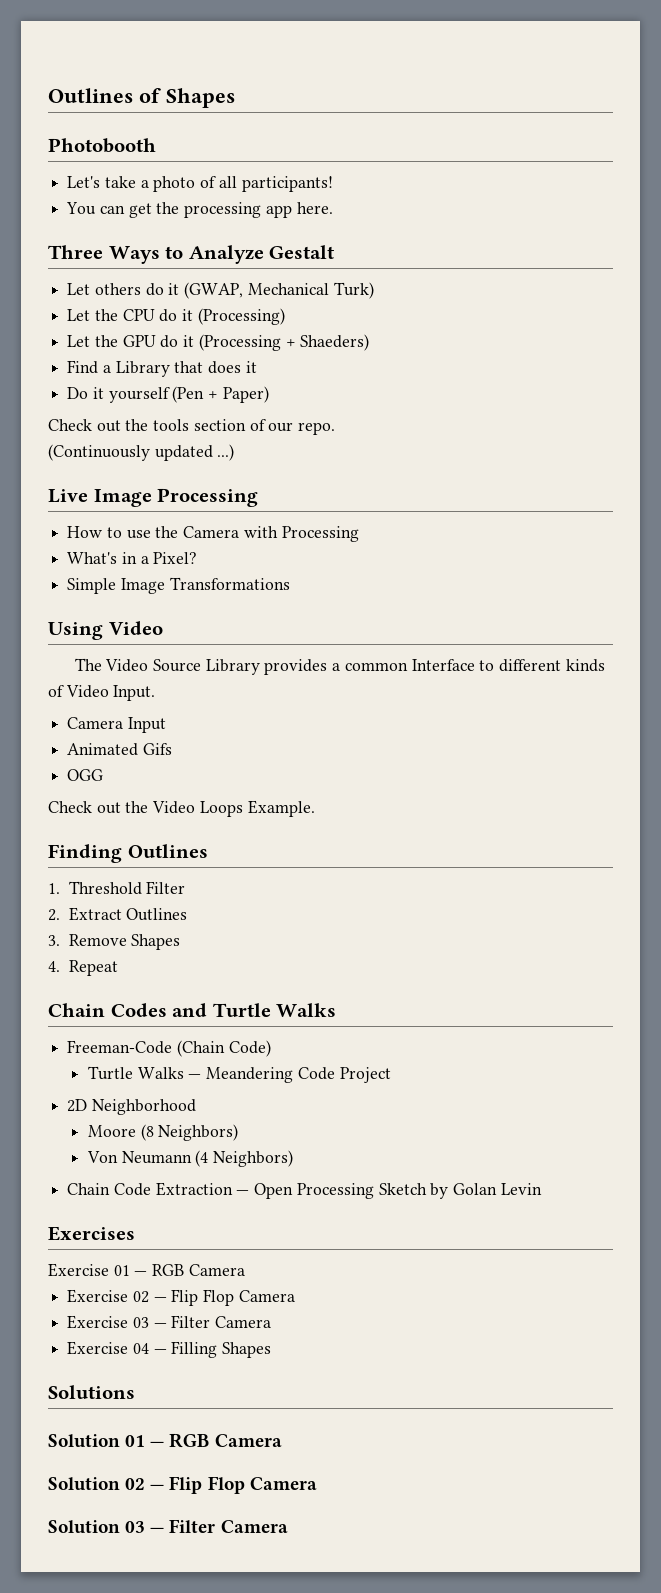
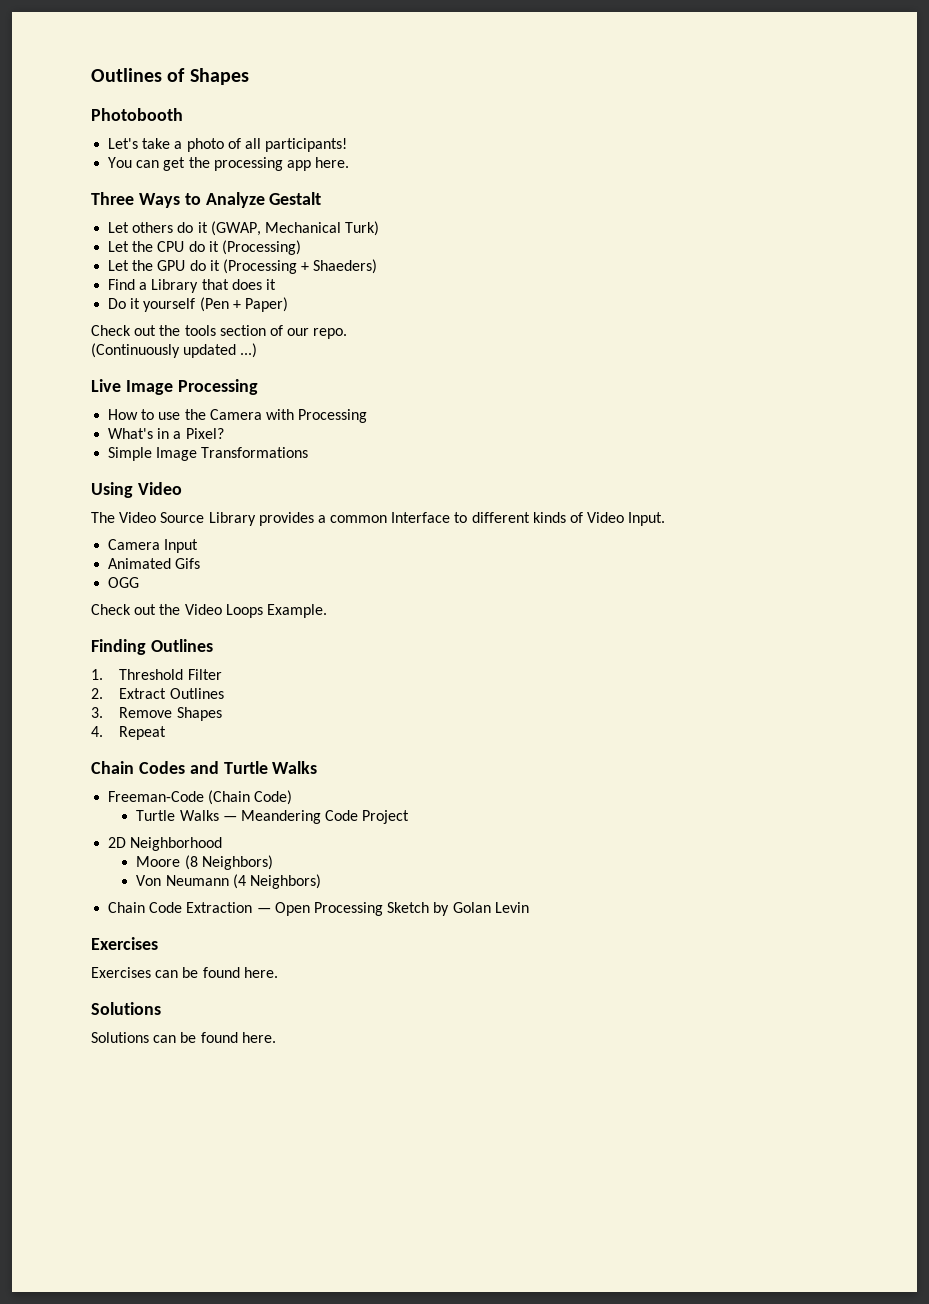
[48,1263,245,1277] [67,1289,295,1306] [67,1315,272,1329] [67,1341,272,1358] [48,1385,135,1399] [48,1433,282,1448] [48,1476,317,1494] [48,1519,288,1534] Exercise 01 — RGB Camera // Exercise 02 — Flip Flop Camera // Exercise 03 — Filter Camera // Exercise 04 — Filling Shapes // Solutions // Solution 01 — RGB Camera // Solution 02 — Flip Flop Camera // Solution 03 — Filter Camera -> [91,967,278,978] [91,1002,161,1015] [91,1032,276,1043] Exercises can be found here. // Solutions // Solutions can be found here.

